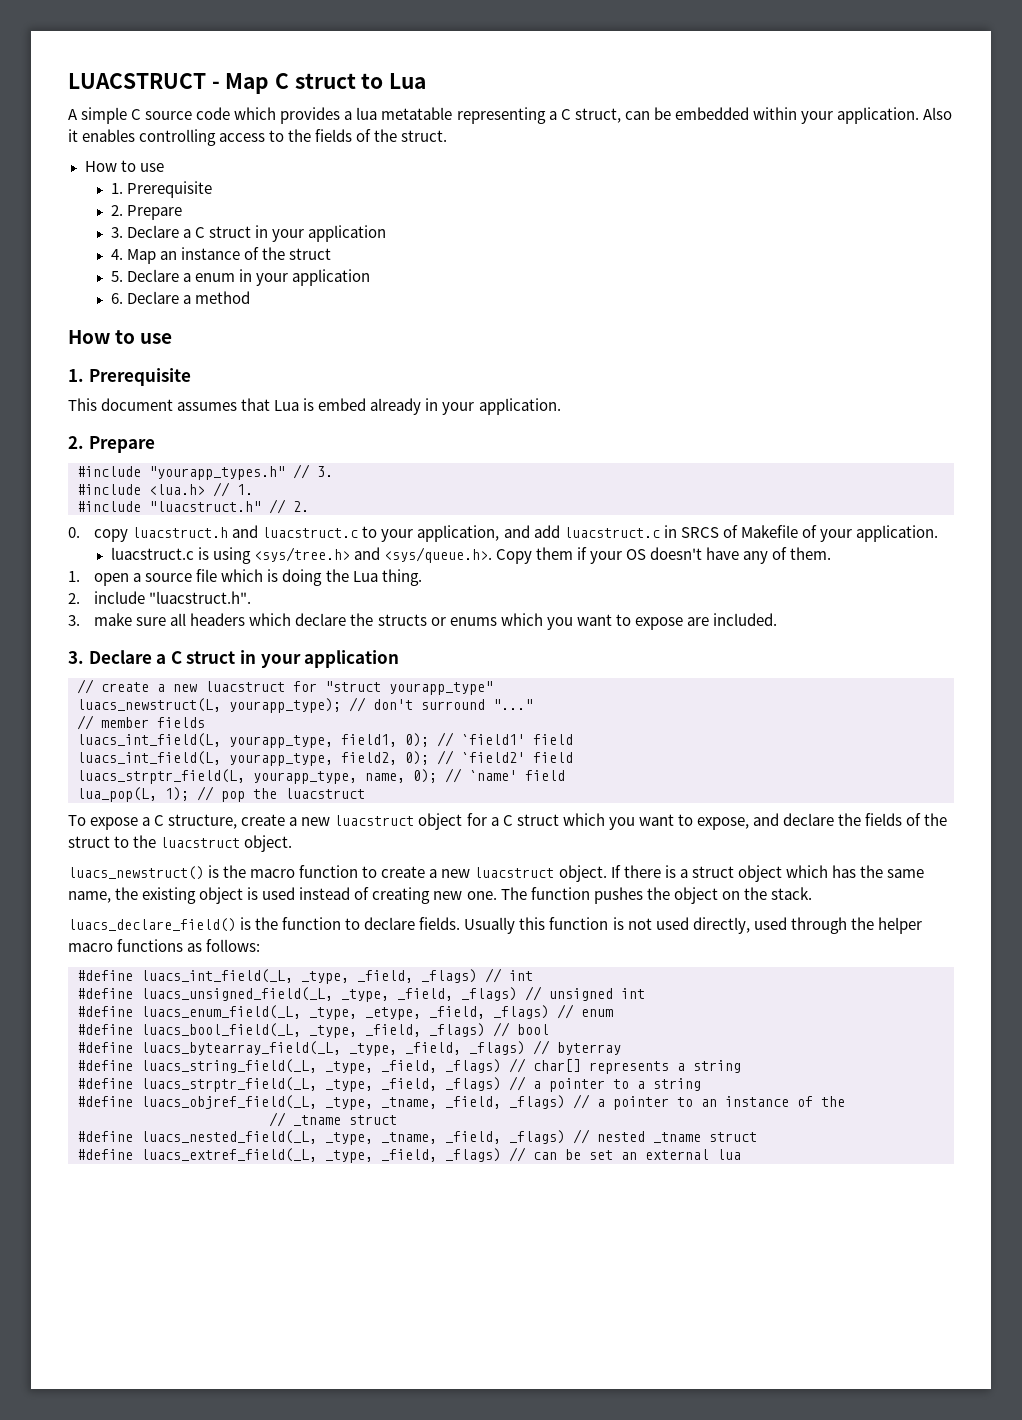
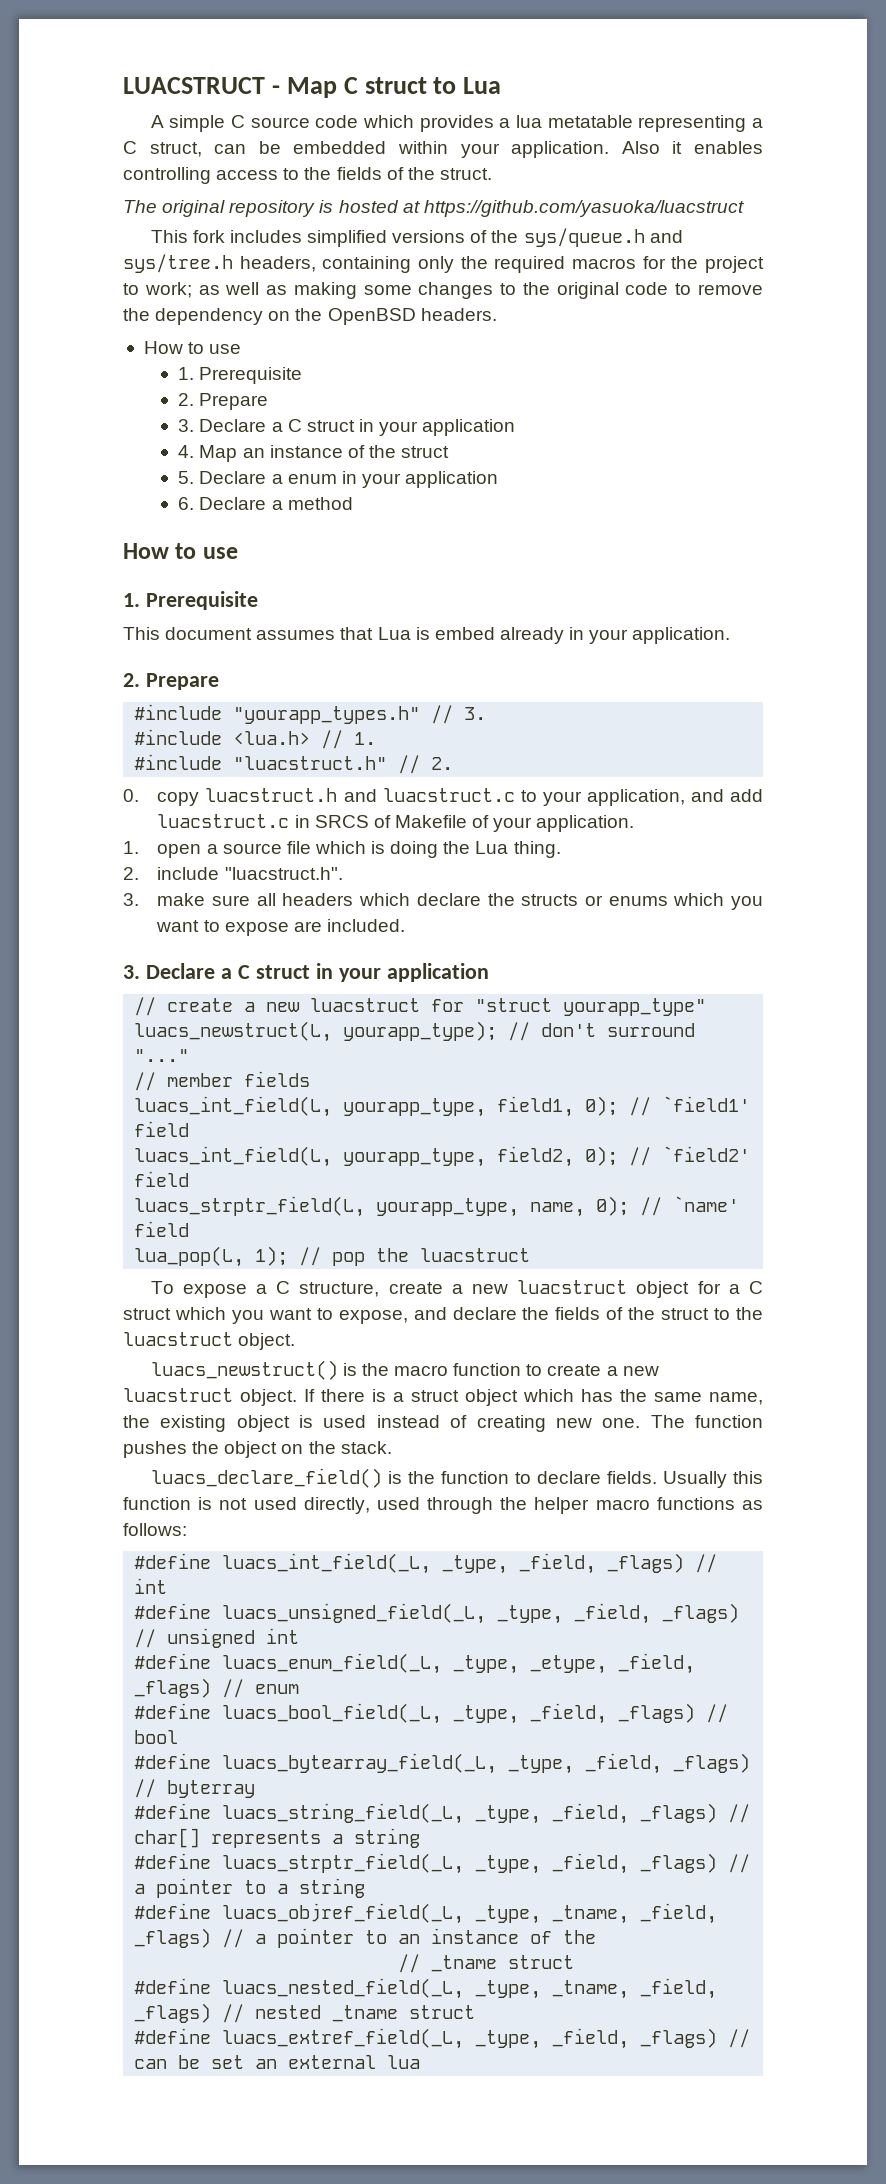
(448, 136) none -> [123,200,744,217] [150,228,683,247] [123,254,764,273] [123,282,763,299] [123,308,497,325] // The original repository is hosted at https://github.com/yasuoka/luacstruct // This fork includes simplified versions of the sys/queue.h and sys/tree.h headers, containing only the required macros for the project to work; as well as making some changes to the original code to remove the dependency on the OpenBSD headers.
[110,547,832,564] // luacstruct.c is using <sys/tree.h> and <sys/queue.h>. Copy them if your OS doesn't have any of them. -> (635, 823) none

